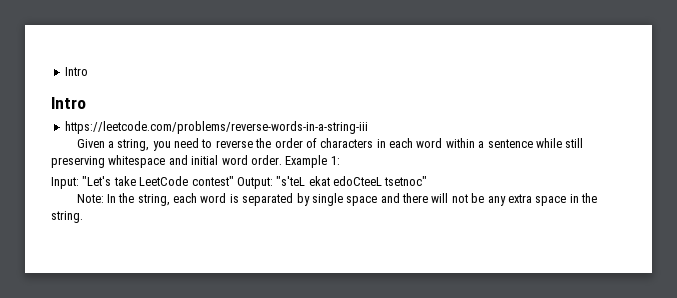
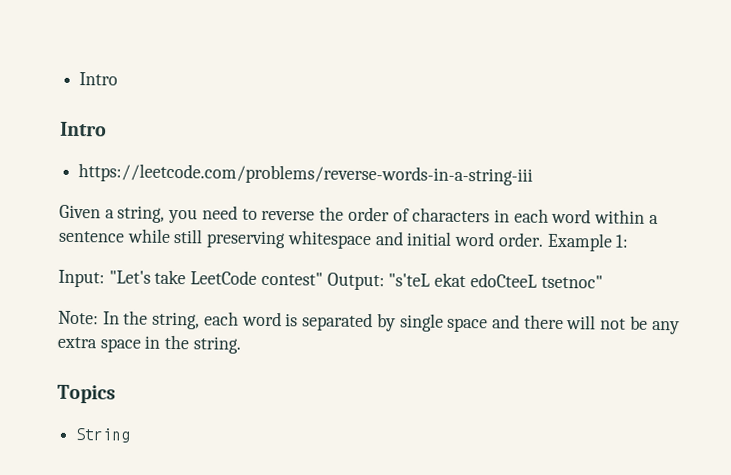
(83, 217) none -> [57,384,116,404] [75,428,132,443] // Topics // String

